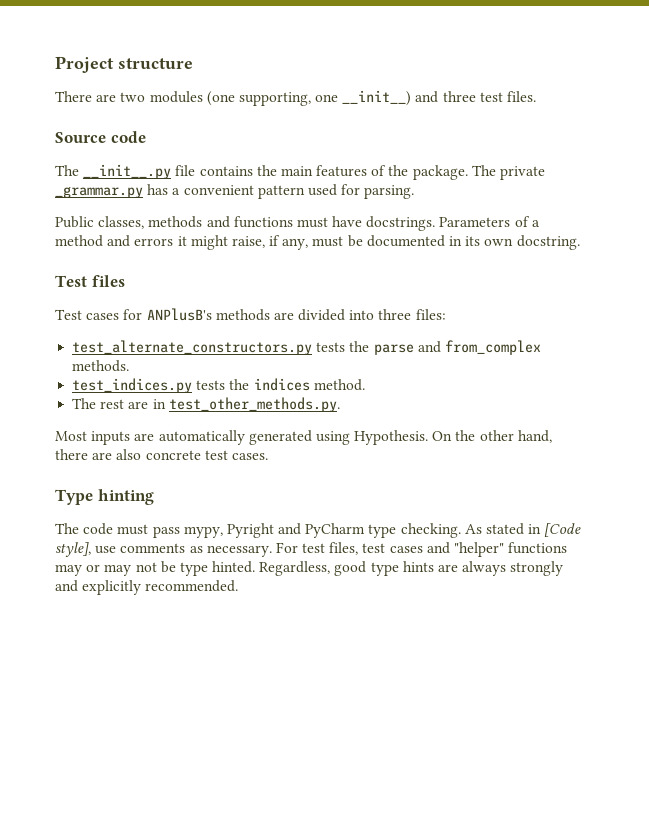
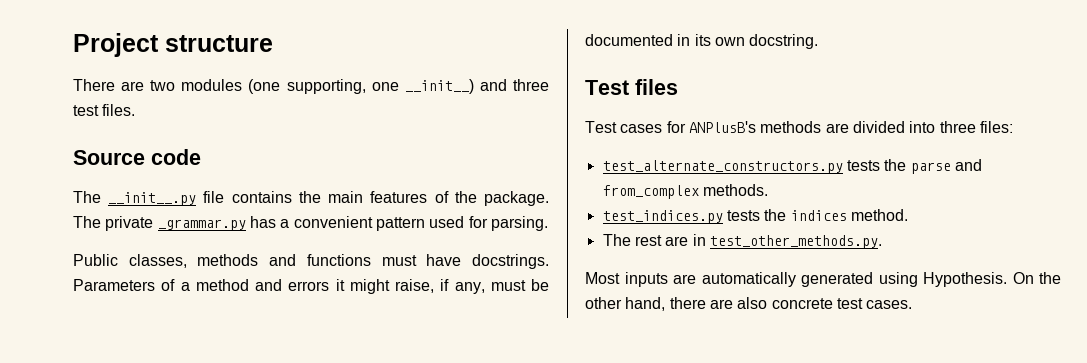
[55,489,154,505] [55,523,582,538] [55,542,568,557] [55,561,564,576] [55,580,239,595] // Type hinting // The code must pass mypy, Pyright and PyCharm type checking. As stated in [Code style], use comments as necessary. For test files, test cases and "helper" functions may or may not be type hinted. Regardless, good type hints are always strongly and explicitly recommended. -> (913, 304) none

